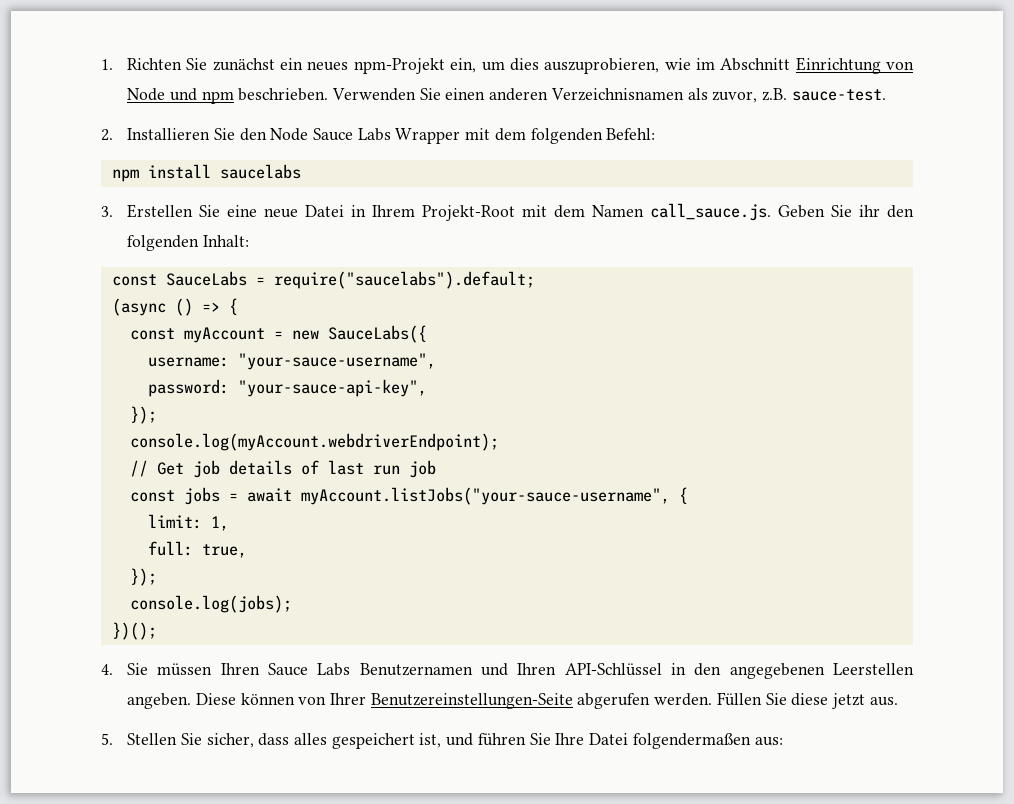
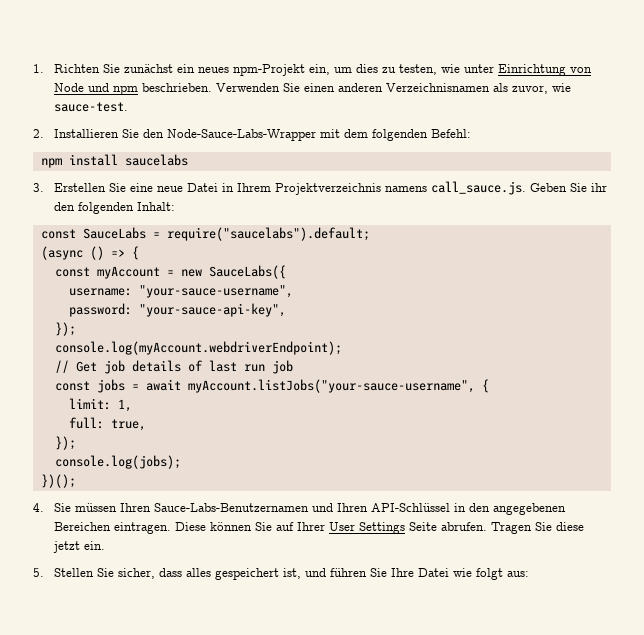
[544,58,791,74] auszuprobieren, wie im Abschnitt -> [381,64,494,75] zu testen, wie unter
[762,88,788,101] z.B. -> [551,83,571,92] wie
[270,128,461,144] Node Sauce Labs Wrapper -> [166,129,316,141] Node-Sauce-Labs-Wrapper
[422,205,645,221] Projekt-Root mit dem Namen -> [274,183,427,195] Projektverzeichnis namens
[268,663,473,676] Sauce Labs Benutzernamen -> [153,503,309,512] Sauce-Labs-Benutzernamen
[832,663,914,675] [127,692,762,709] Leerstellen angeben. Diese können von Ihrer Benutzereinstellungen-Seite abgerufen werden. Füllen -> [53,522,532,534] Bereichen eintragen. Diese können Sie auf Ihrer User Settings Seite abrufen. Tragen
[869,697,898,706] aus. -> [83,541,105,550] ein.
[632,733,751,749] folgendermaßen -> [452,568,503,580] wie folgt

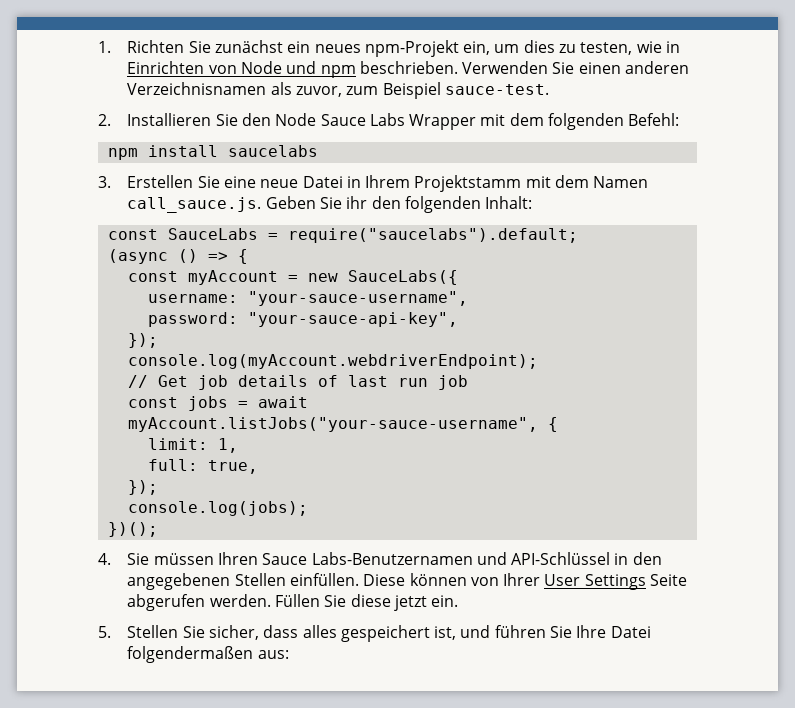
[463,64,566,76] unter Einrichtung -> [666,41,681,53] [127,61,205,74] in Einrichten
[551,83,571,92] wie -> [346,82,441,99] zum Beispiel
[166,129,316,141] Node-Sauce-Labs-Wrapper -> [275,113,477,130] Node Sauce Labs Wrapper
[274,183,427,195] Projektverzeichnis namens -> [414,175,649,192] Projektstamm mit dem Namen
[153,503,368,512] Sauce-Labs-Benutzernamen und Ihren -> [262,552,507,565] Sauce Labs-Benutzernamen und
[53,522,294,534] Bereichen eintragen. Diese können Sie auf -> [234,573,499,586] Stellen einfüllen. Diese können von
[440,522,532,534] abrufen. Tragen -> [127,594,320,611] abgerufen werden. Füllen
[452,568,503,580] wie folgt -> [127,646,254,663] folgendermaßen

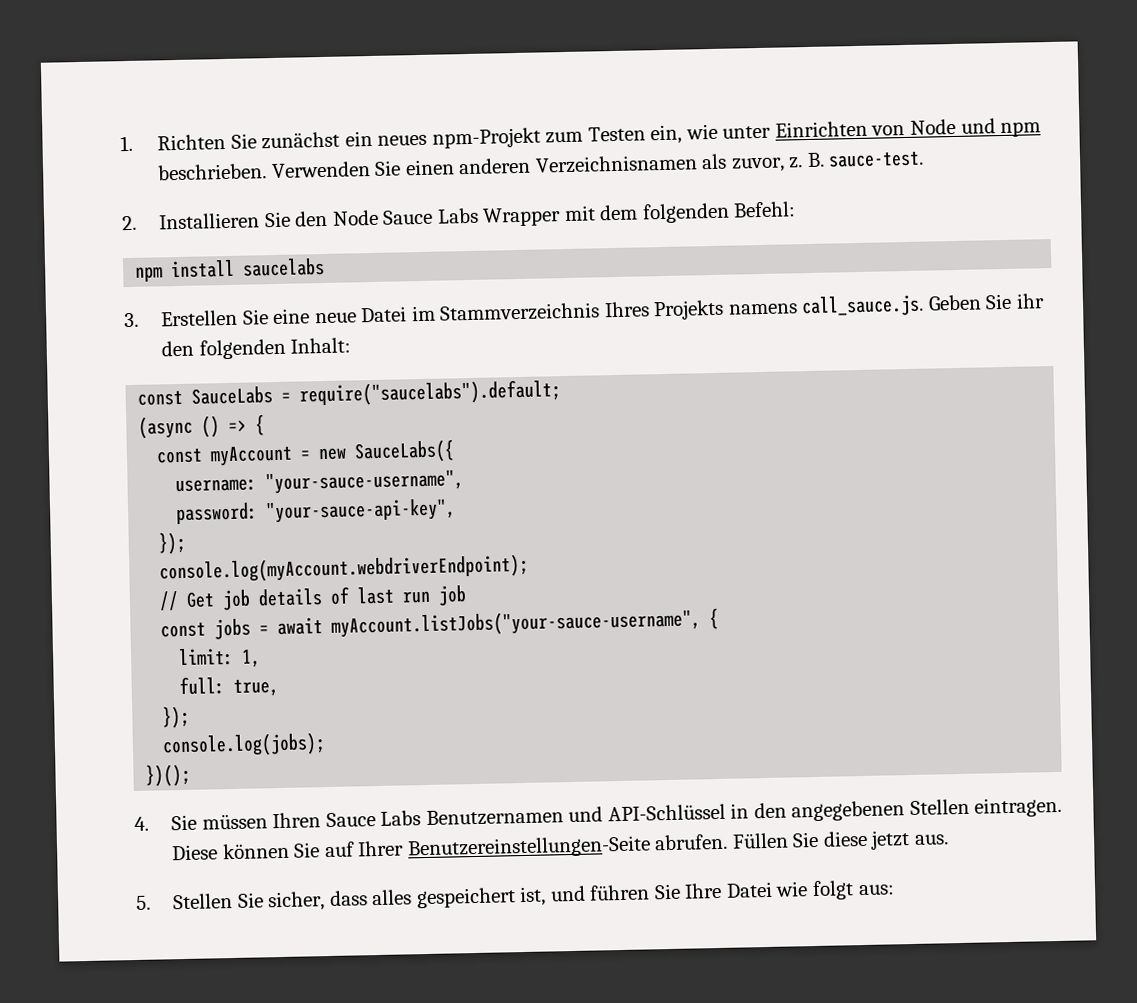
[463,40,681,55] ein, um dies zu testen, wie in -> [545,123,772,145] zum Testen ein, wie unter
[346,82,441,99] zum Beispiel -> [788,152,825,169] z. B.
[346,175,649,192] in Ihrem Projektstamm mit dem Namen -> [410,299,798,322] im Stammverzeichnis Ihres Projekts namens
[311,552,473,565] Labs-Benutzernamen -> [380,808,564,827] Labs Benutzernamen
[289,573,359,586] einfüllen. -> [974,796,1063,818] eintragen.
[470,573,688,590] [127,594,271,611] von Ihrer User Settings Seite abgerufen werden. -> [293,833,729,860] Sie auf Ihrer Benutzereinstellungen-Seite abrufen.
[431,595,459,607] ein. -> [913,834,949,845] aus.
[127,646,254,663] folgendermaßen -> [775,880,854,901] wie folgt

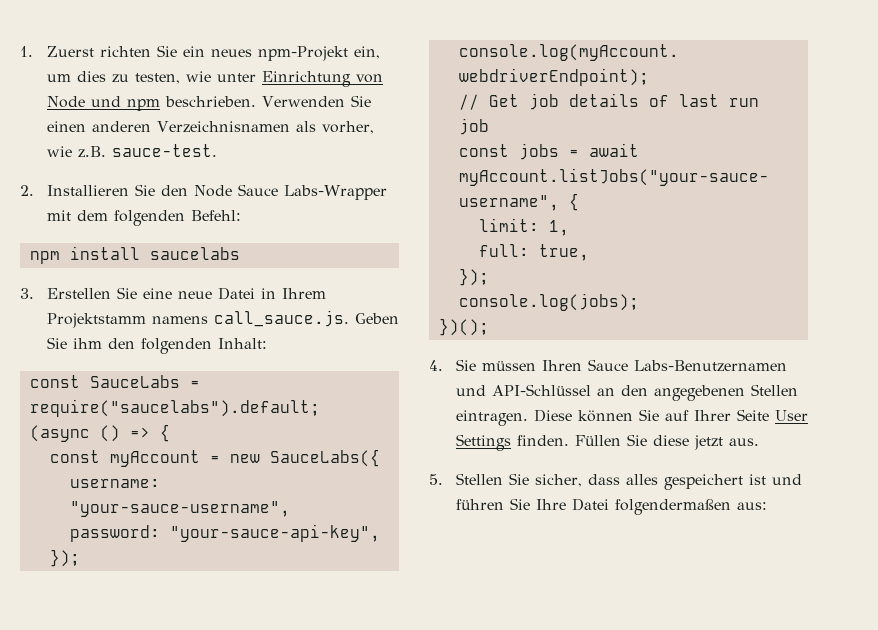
[157,124,683,151] Richten Sie zunächst ein neues npm-Projekt zum Testen ein, -> [46,45,380,61] [46,71,180,84] Zuerst richten Sie ein neues npm-Projekt ein, um dies zu testen,
[774,120,868,138] Einrichten -> [261,71,351,87] Einrichtung
[730,152,825,173] zuvor, z. B. -> [321,121,374,134] [46,146,106,158] vorher, wie z.B.
[436,207,562,227] Labs Wrapper -> [283,185,387,200] Labs-Wrapper
[410,299,725,322] im Stammverzeichnis Ihres Projekts -> [260,288,326,299] [46,313,146,328] in Ihrem Projektstamm
[1015,293,1045,309] ihr -> [72,338,102,349] ihm
[380,808,564,827] Labs Benutzernamen -> [633,360,787,372] Labs-Benutzernamen
[730,803,750,819] in -> [596,388,615,396] an
[406,833,729,860] Benutzereinstellungen-Seite abrufen. -> [736,409,808,421] [455,434,569,451] Seite User Settings finden.
[519,886,547,907] ist, -> [748,474,766,485] ist
[775,880,854,901] wie folgt -> [614,499,731,515] folgendermaßen

